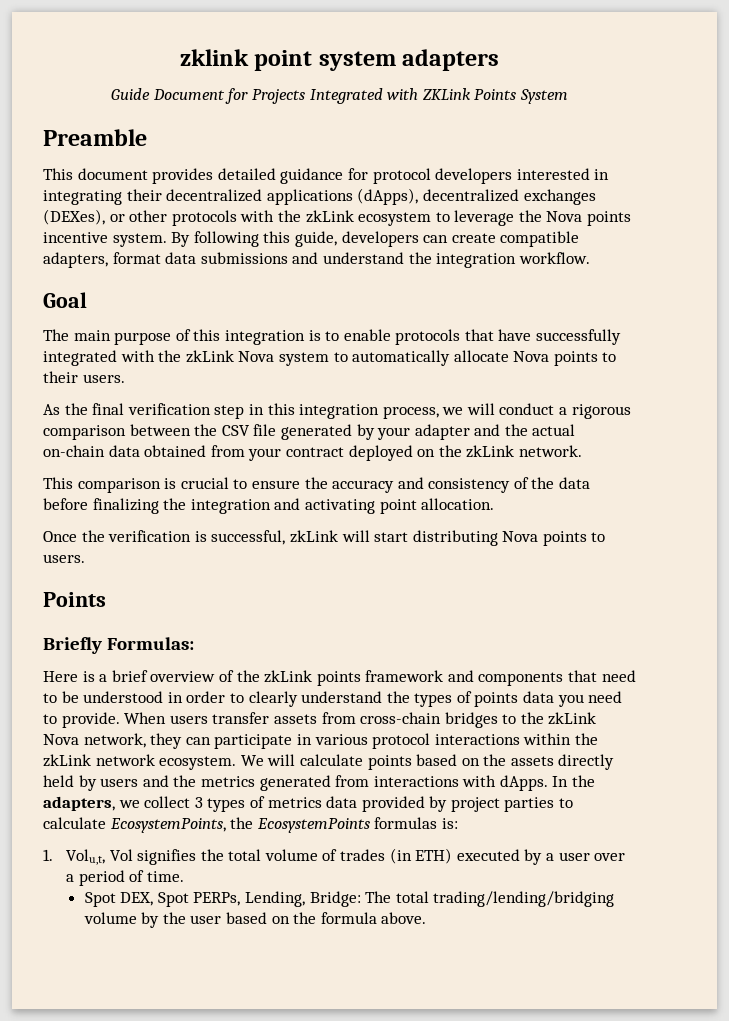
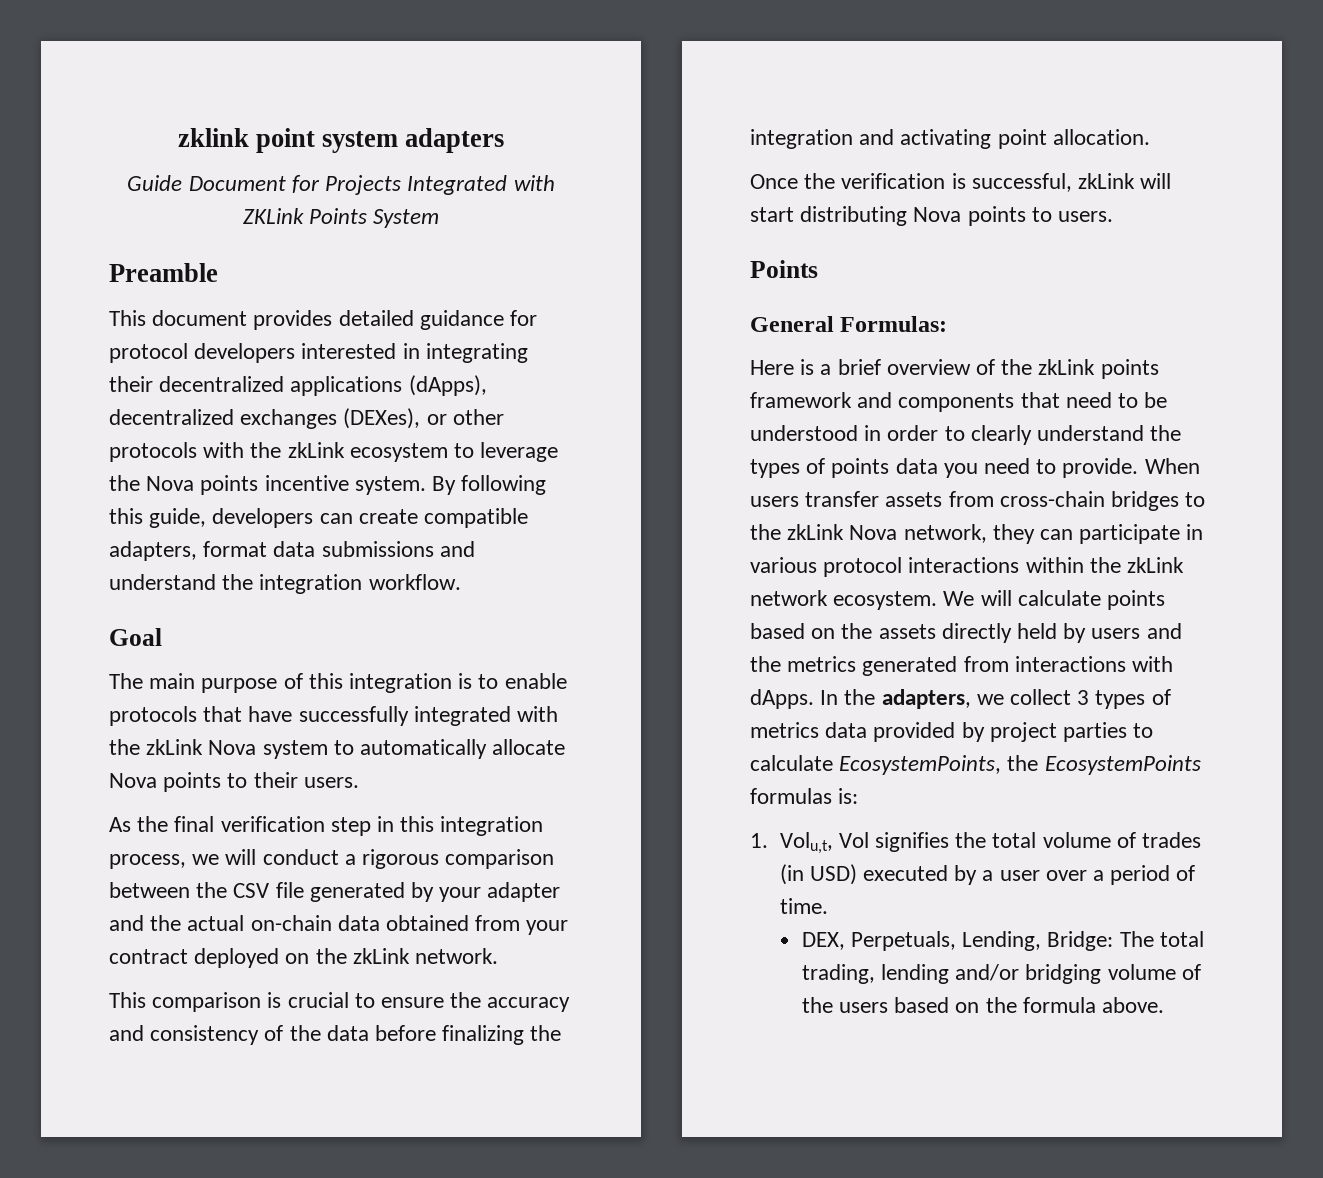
[43,637,102,654] Briefly -> [750,316,834,332] General
[415,848,453,864] ETH) -> [809,864,857,885] USD)
[84,891,615,907] [83,912,222,928] Spot DEX, Spot PERPs, Lending, Bridge: The total trading/lending/bridging volume by the user -> [801,931,1204,951] [801,964,1201,984] [801,997,888,1013] DEX, Perpetuals, Lending, Bridge: The total trading, lending and/or bridging volume of the users

